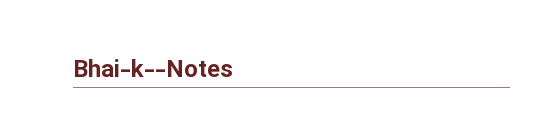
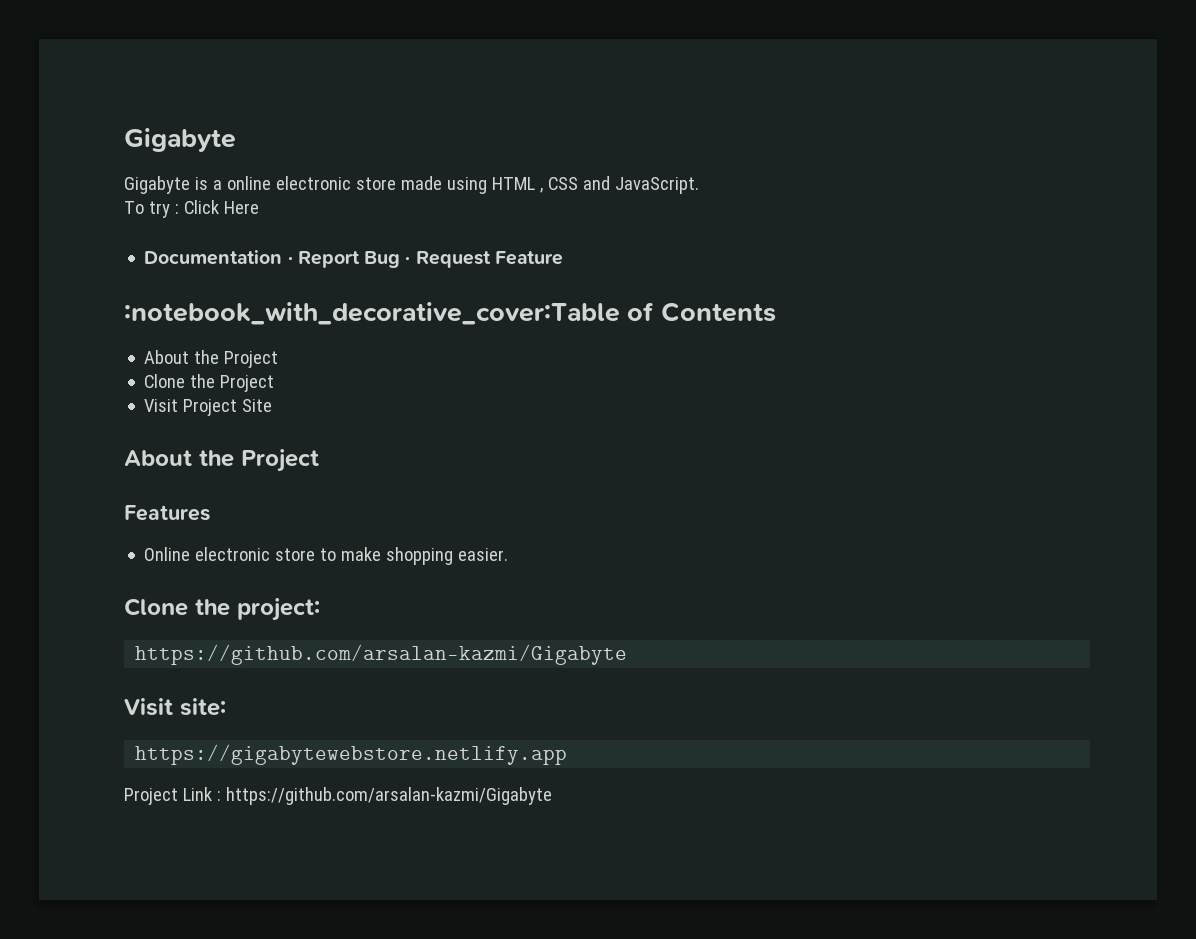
[73,59,233,77] Bhai-k--Notes -> [124,128,236,152] [124,176,699,194] [124,200,259,218] [144,250,563,268] [124,302,776,325] [144,350,279,368] [144,374,275,392] [144,399,273,416] [124,449,319,472] [124,505,210,521] [144,547,509,565] [124,598,320,621] [135,644,628,665] [124,698,226,716] [135,744,568,765] [124,787,552,805] Gigabyte // Gigabyte is a online electronic store made using HTML , CSS and JavaScript. // To try : Click Here // Documentation · Report Bug · Request Feature // :notebook_with_decorative_cover:Table of Contents // About the Project // Clone the Project // Visit Project Site // About the Project // Features // Online electronic store to make shopping easier. // Clone the project: // https://github.com/arsalan-kazmi/Gigabyte // Visit site: // https://gigabytewebstore.netlify.app // Project Link : https://github.com/arsalan-kazmi/Gigabyte

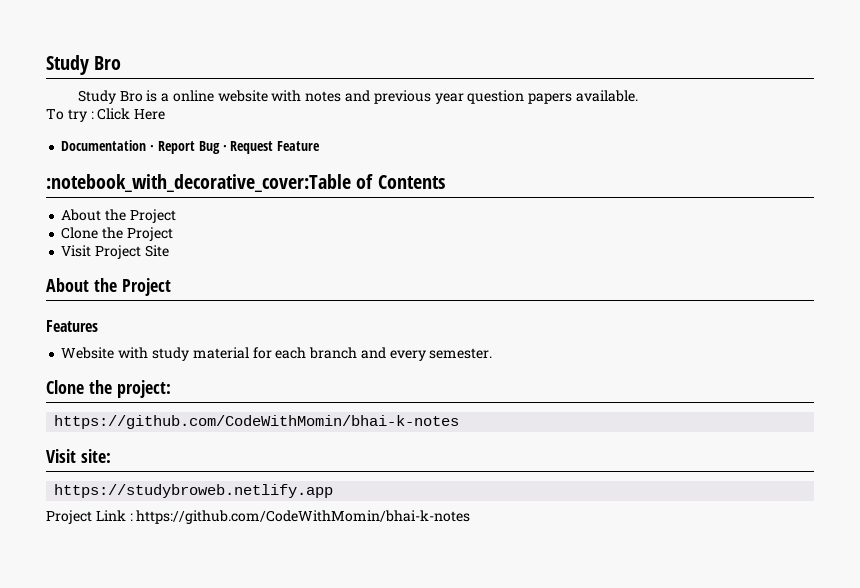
[124,128,236,152] [124,176,699,194] Gigabyte // Gigabyte is a online electronic store made using HTML , CSS and JavaScript. -> [46,55,122,75] [77,90,638,104] Study Bro // Study Bro is a online website with notes and previous year question papers available.
[144,547,509,565] Online electronic store to make shopping easier. -> [61,347,493,361] Website with study material for each branch and every semester.
[135,644,628,665] https://github.com/arsalan-kazmi/Gigabyte -> [54,415,460,429] https://github.com/CodeWithMomin/bhai-k-notes
[135,744,568,765] https://gigabytewebstore.netlify.app -> [54,484,334,498] https://studybroweb.netlify.app
[225,787,552,805] https://github.com/arsalan-kazmi/Gigabyte -> [136,510,471,524] https://github.com/CodeWithMomin/bhai-k-notes

